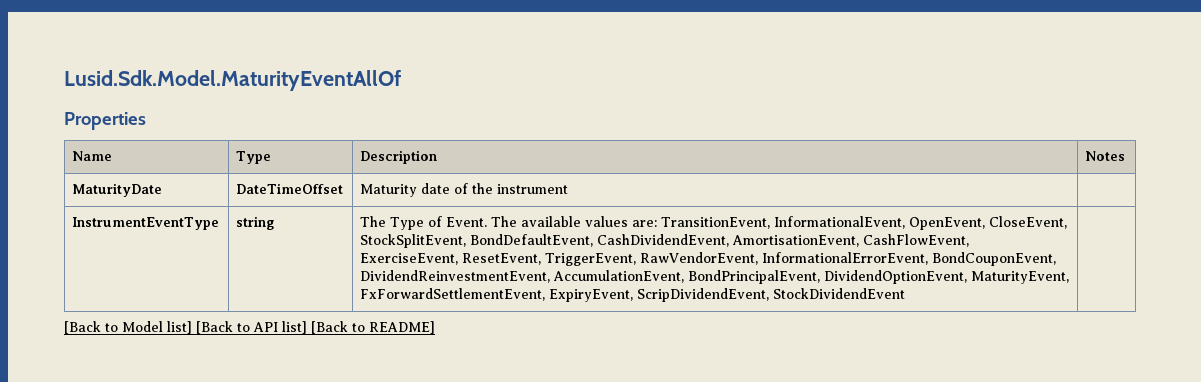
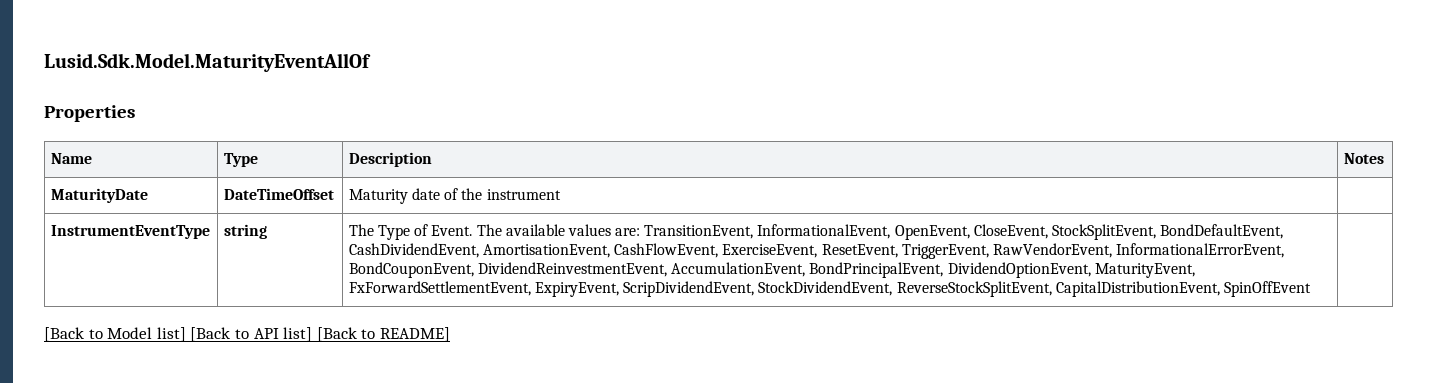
[773,288,906,299] StockDividendEvent -> [758,281,1311,297] StockDividendEvent, ReverseStockSplitEvent, CapitalDistributionEvent, SpinOffEvent

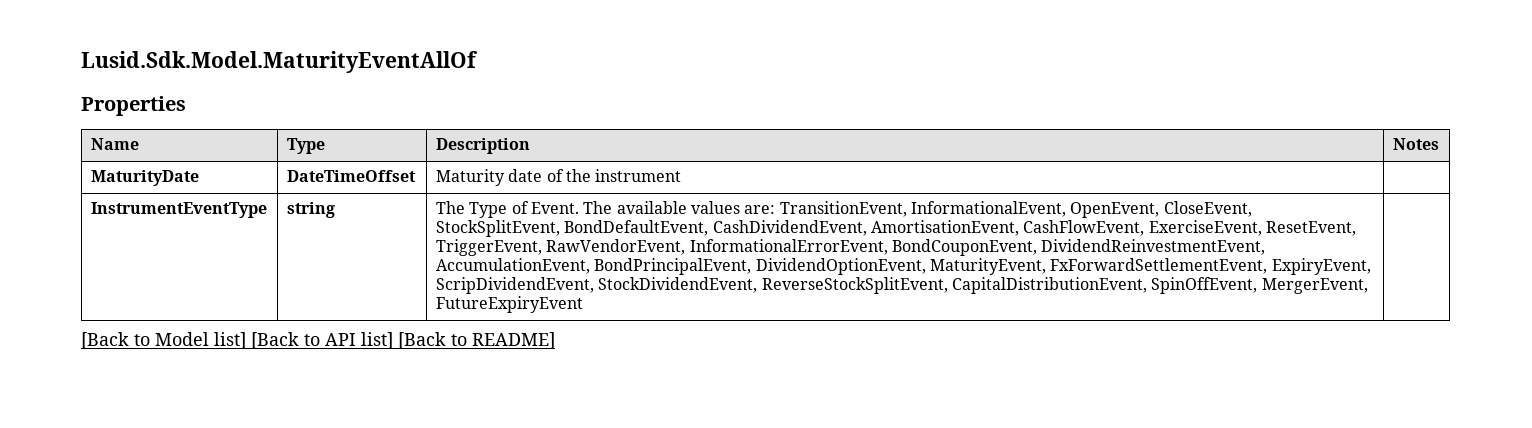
[1223,281,1311,297] SpinOffEvent -> [1151,277,1368,294] [435,296,583,313] SpinOffEvent, MergerEvent, FutureExpiryEvent

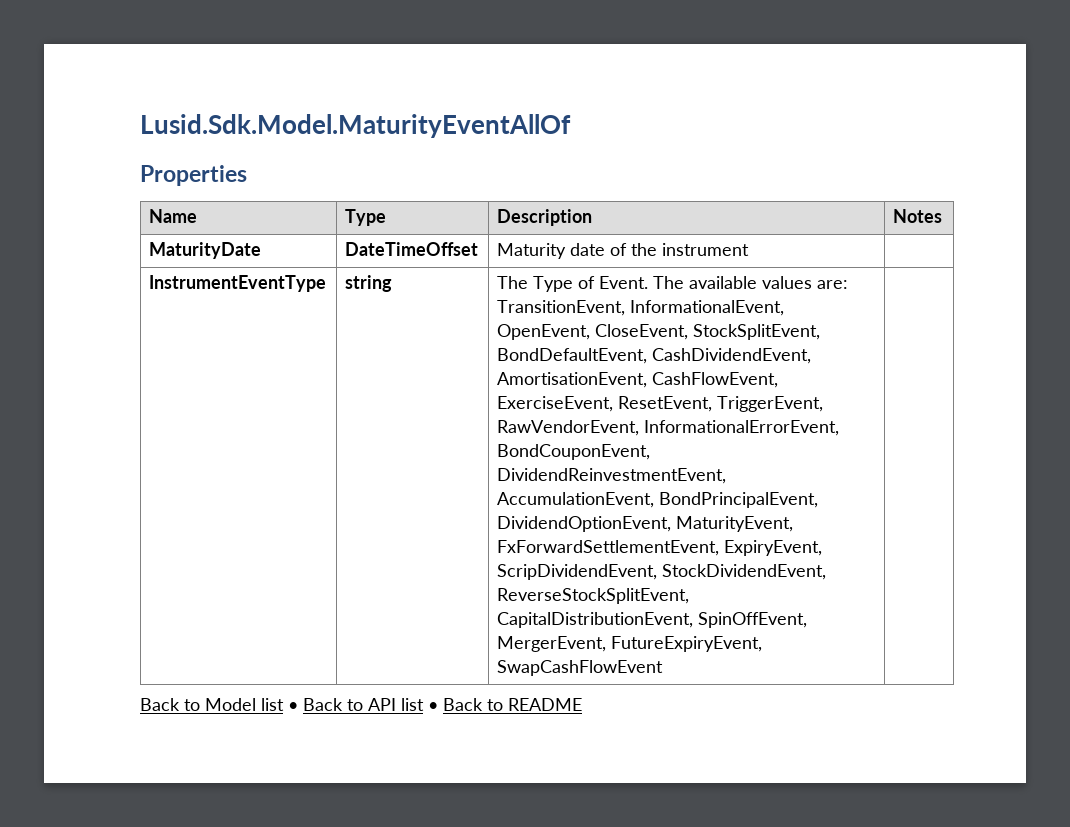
[435,296,583,313] [81,332,555,349] FutureExpiryEvent | // [Back to Model list] [Back to API list] [Back to README] -> [611,636,763,652] [497,660,664,676] [140,698,582,711] FutureExpiryEvent, SwapCashFlowEvent | // Back to Model list • Back to API list • Back to README

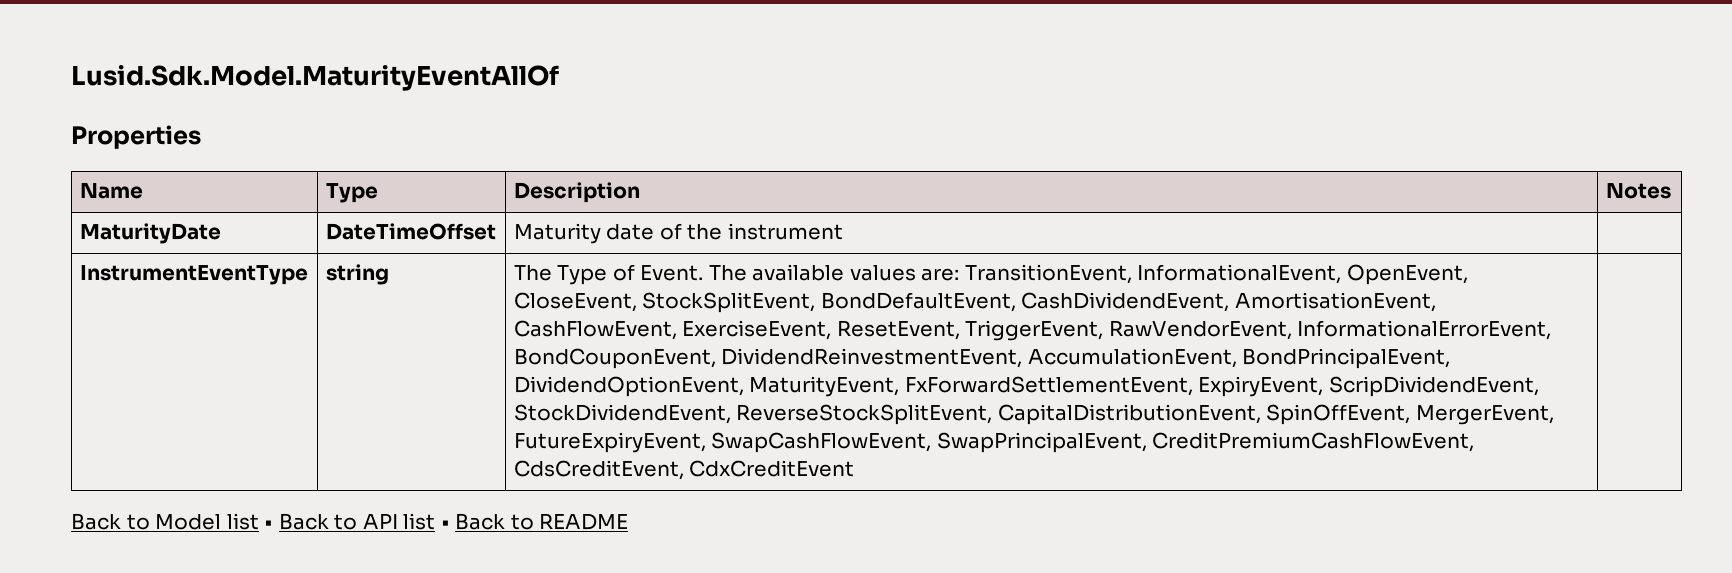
[497,660,664,676] SwapCashFlowEvent -> [711,432,1475,453] [513,460,855,480] SwapCashFlowEvent, SwapPrincipalEvent, CreditPremiumCashFlowEvent, CdsCreditEvent, CdxCreditEvent

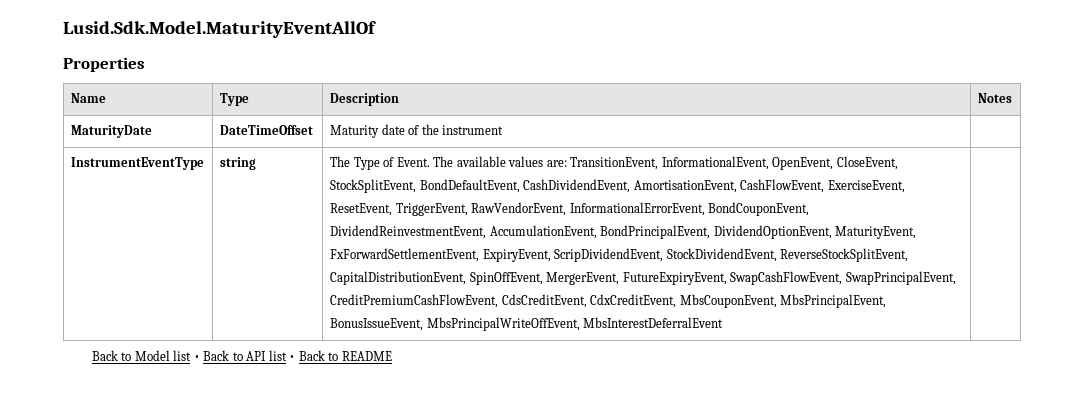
[689,460,855,477] CdxCreditEvent -> [590,294,887,308] [329,317,724,331] CdxCreditEvent, MbsCouponEvent, MbsPrincipalEvent, BonusIssueEvent, MbsPrincipalWriteOffEvent, MbsInterestDeferralEvent

